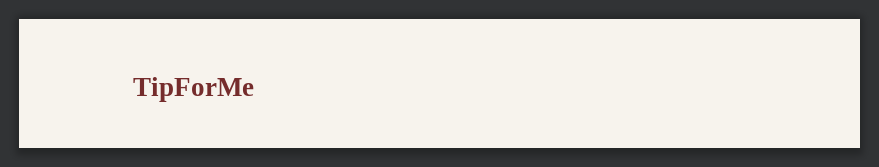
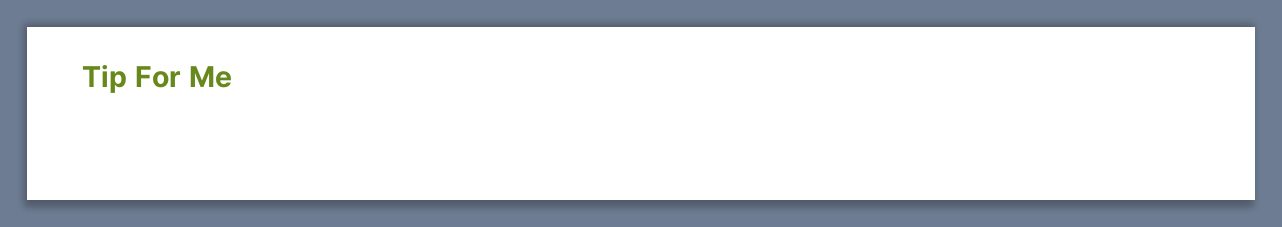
[133,77,254,102] TipForMe -> [82,64,232,93] Tip For Me

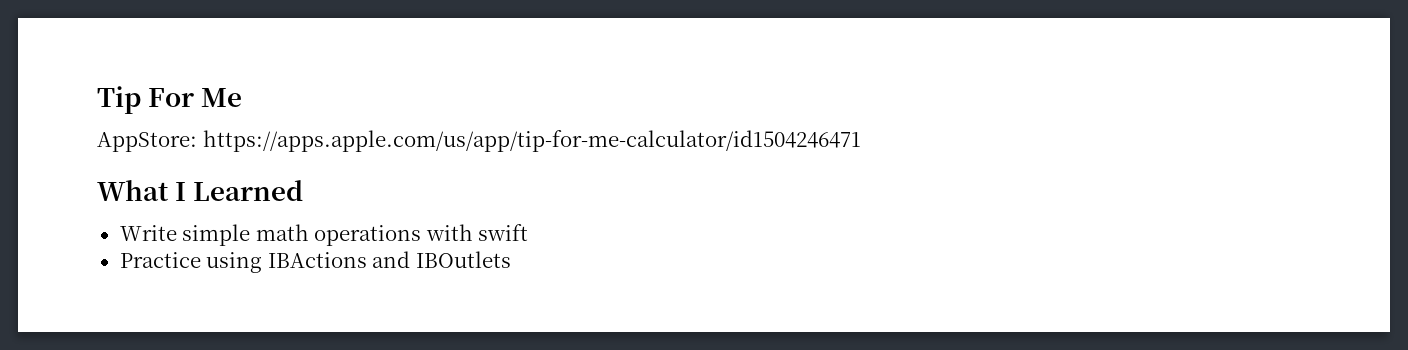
(232, 77) none -> [97,130,861,152] [97,180,304,201] [119,224,529,246] [119,251,511,273] // AppStore: https://apps.apple.com/us/app/tip-for-me-calculator/id1504246471 // What I Learned // Write simple math operations with swift // Practice using IBActions and IBOutlets

